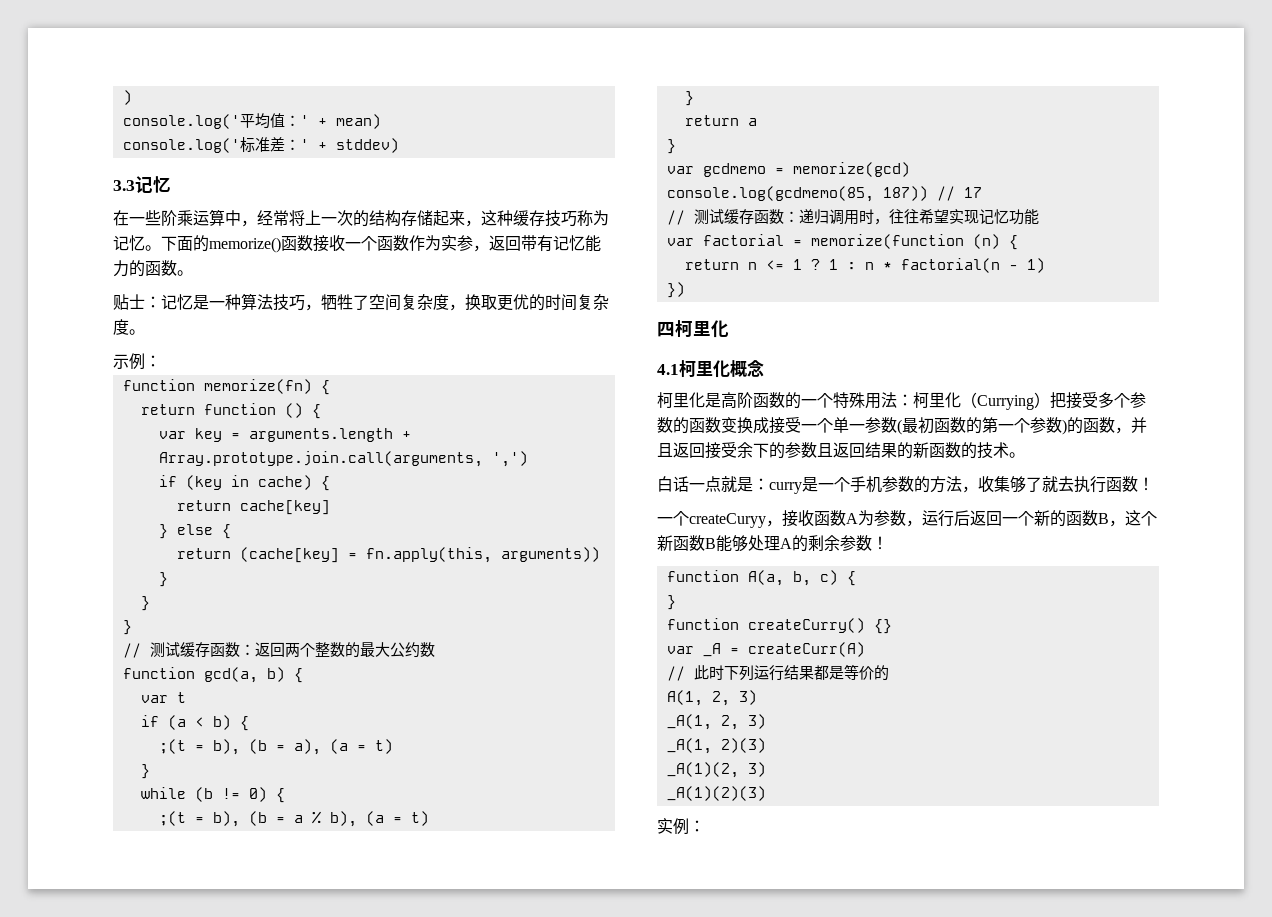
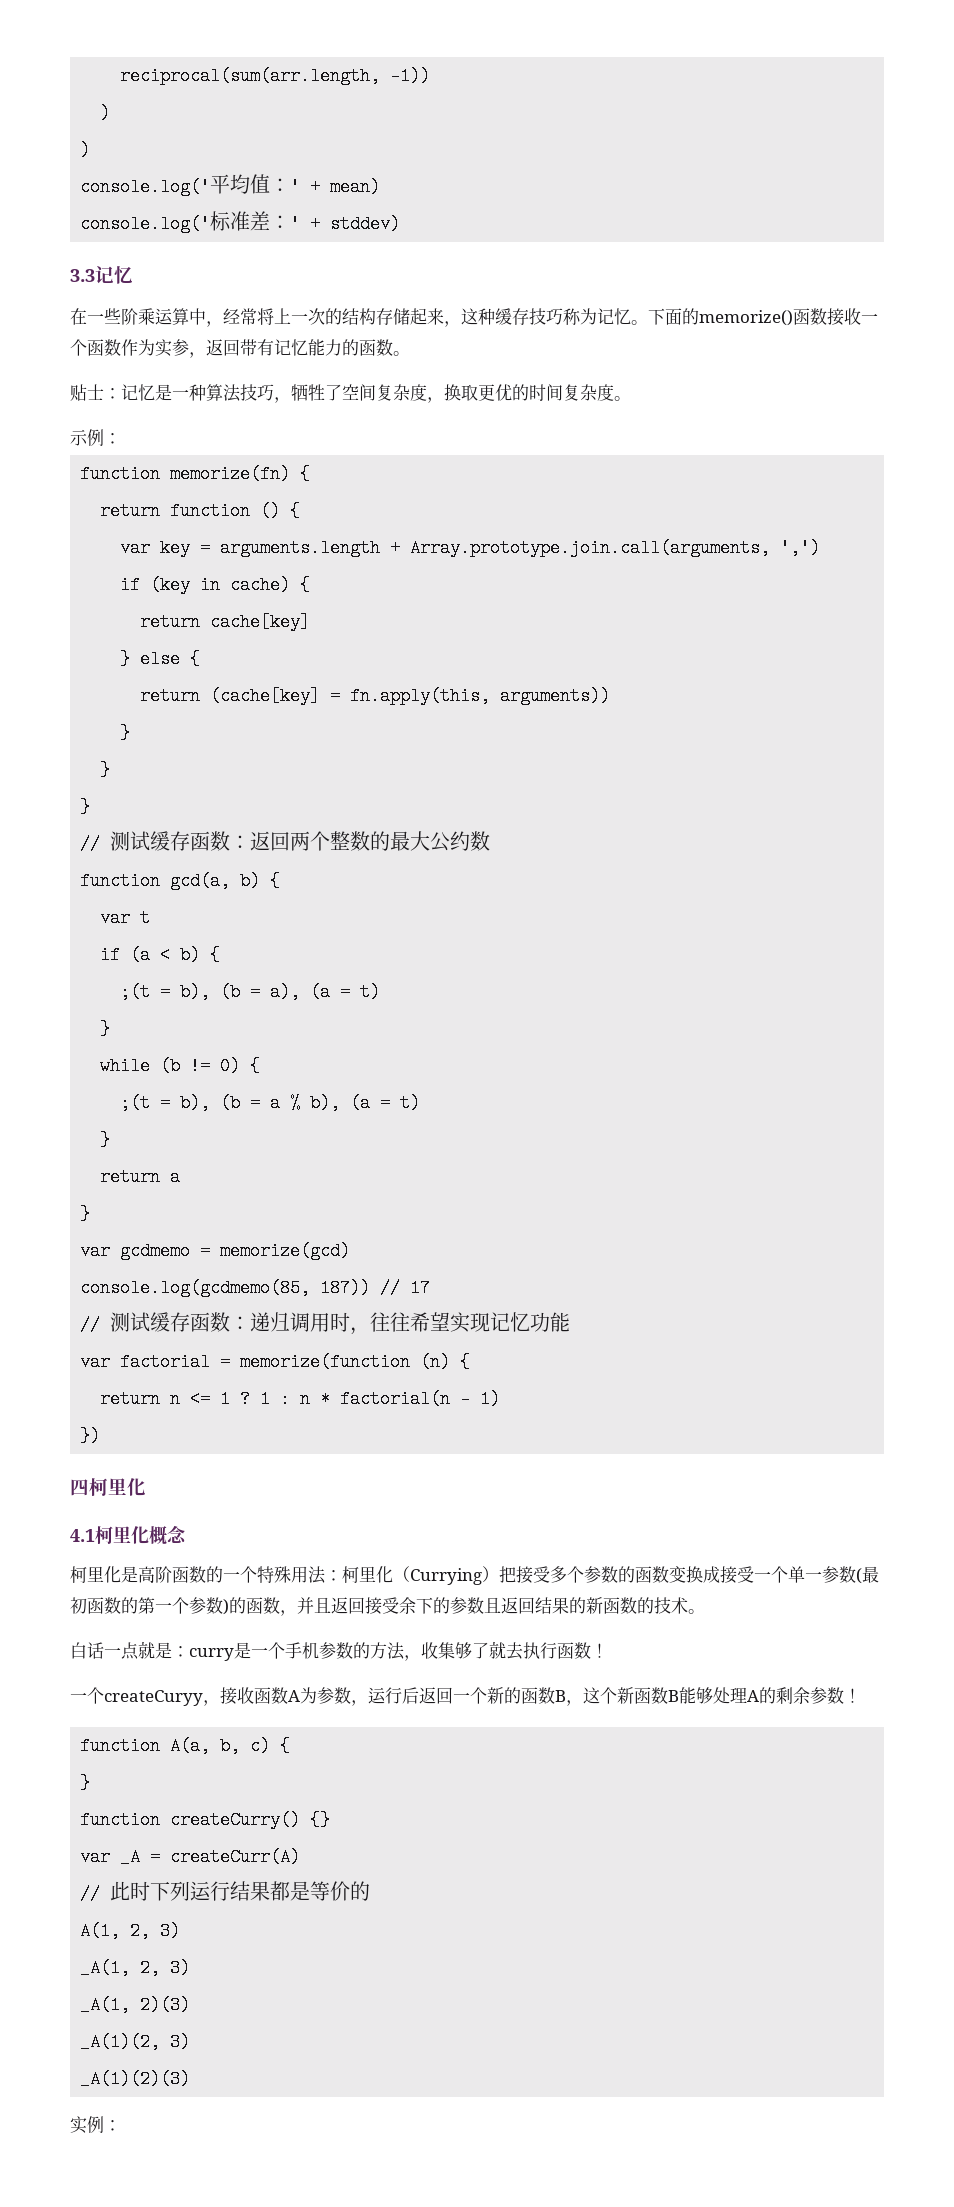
(122, 97) none -> [120,67,431,85] [100,104,111,122] reciprocal(sum(arr.length, -1)) // ) //

